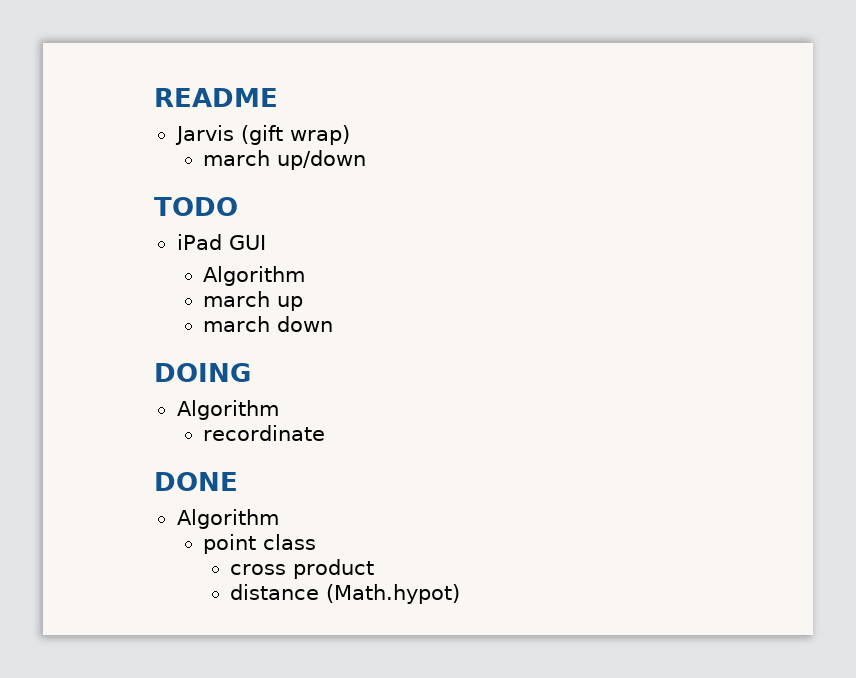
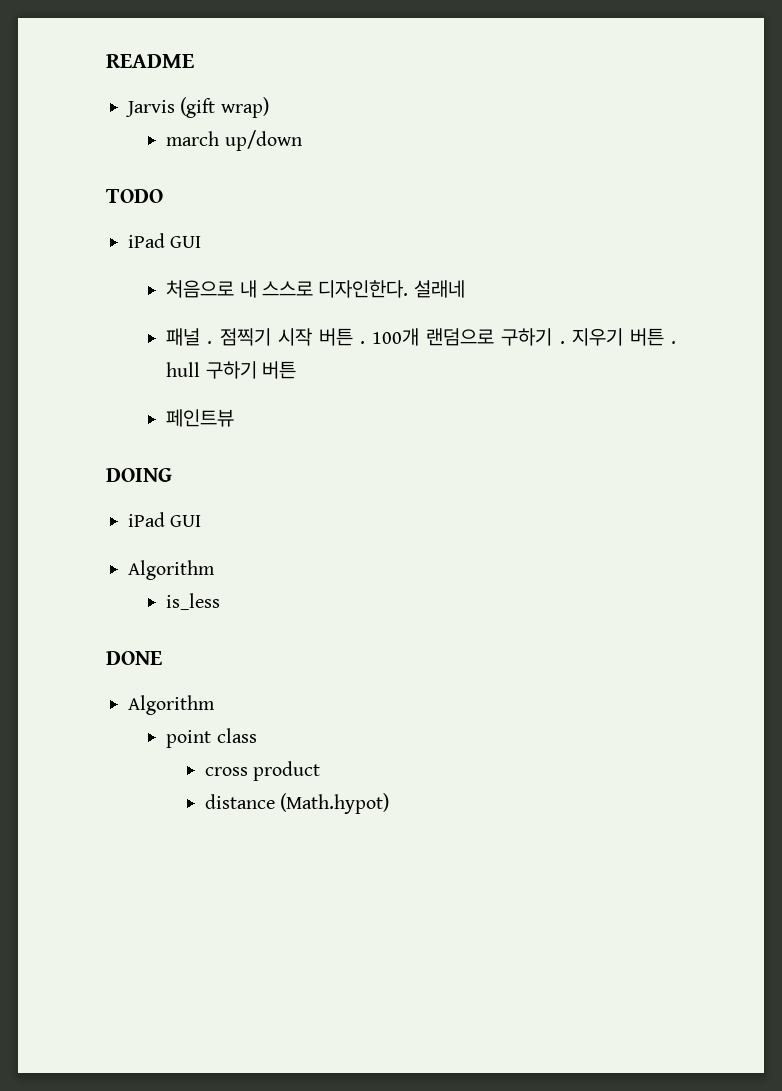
[203,266,306,286] [203,291,304,311] [203,316,334,332] Algorithm // march up // march down -> [166,280,465,298] [166,328,676,346] [166,361,297,379] [166,409,235,427] 처음으로 내 스스로 디자인한다. 설래네 // 패널 . 점찍기 시작 버튼 . 100개 랜덤으로 구하기 . 지우기 버튼 . hull 구하기 버튼 // 페인트뷰
[176,400,279,420] [203,425,326,441] // Algorithm // recordinate -> [128,512,202,527] [128,560,215,580] [166,593,221,610] // iPad GUI // Algorithm // is_less

